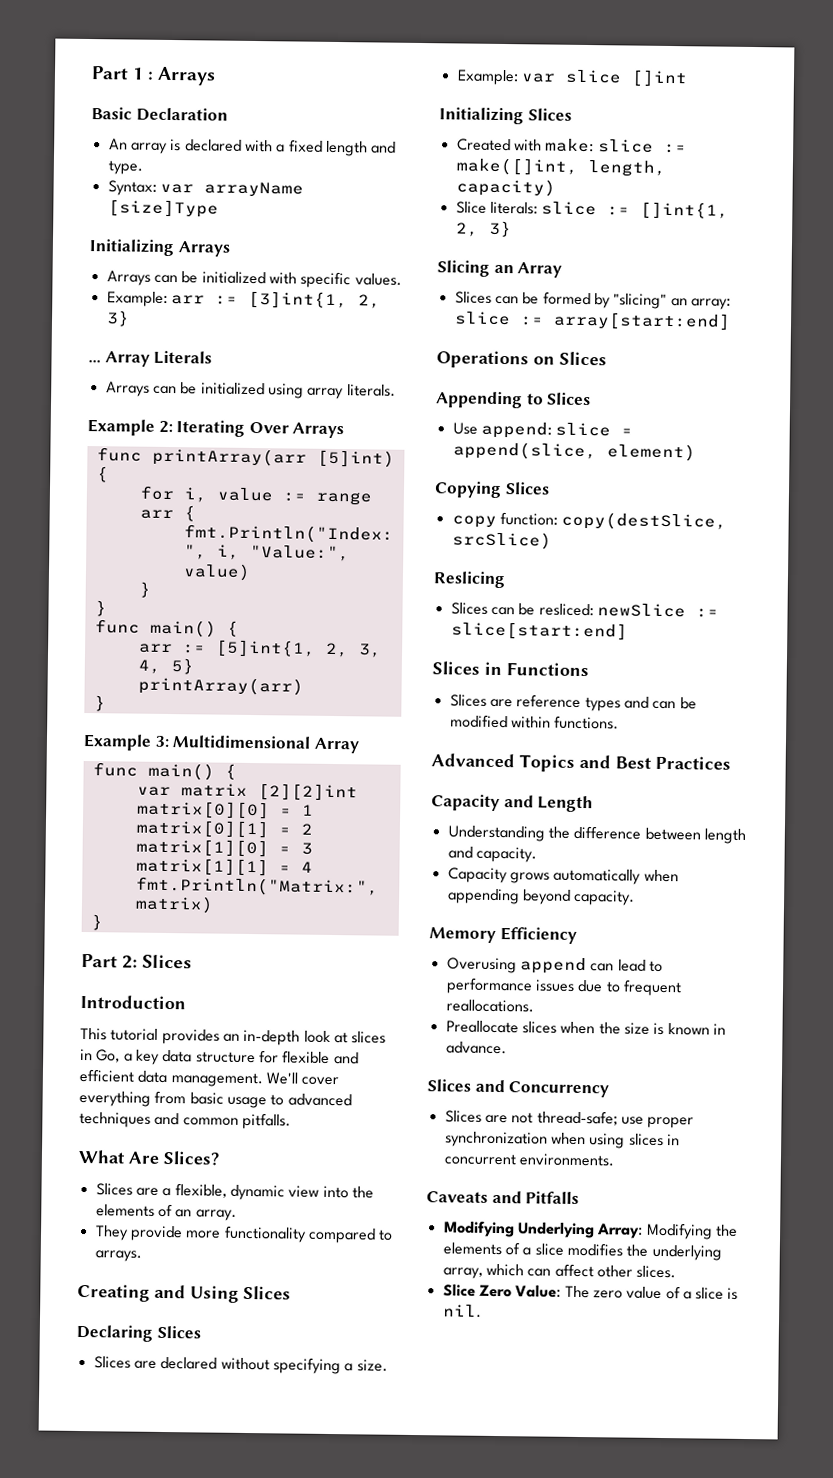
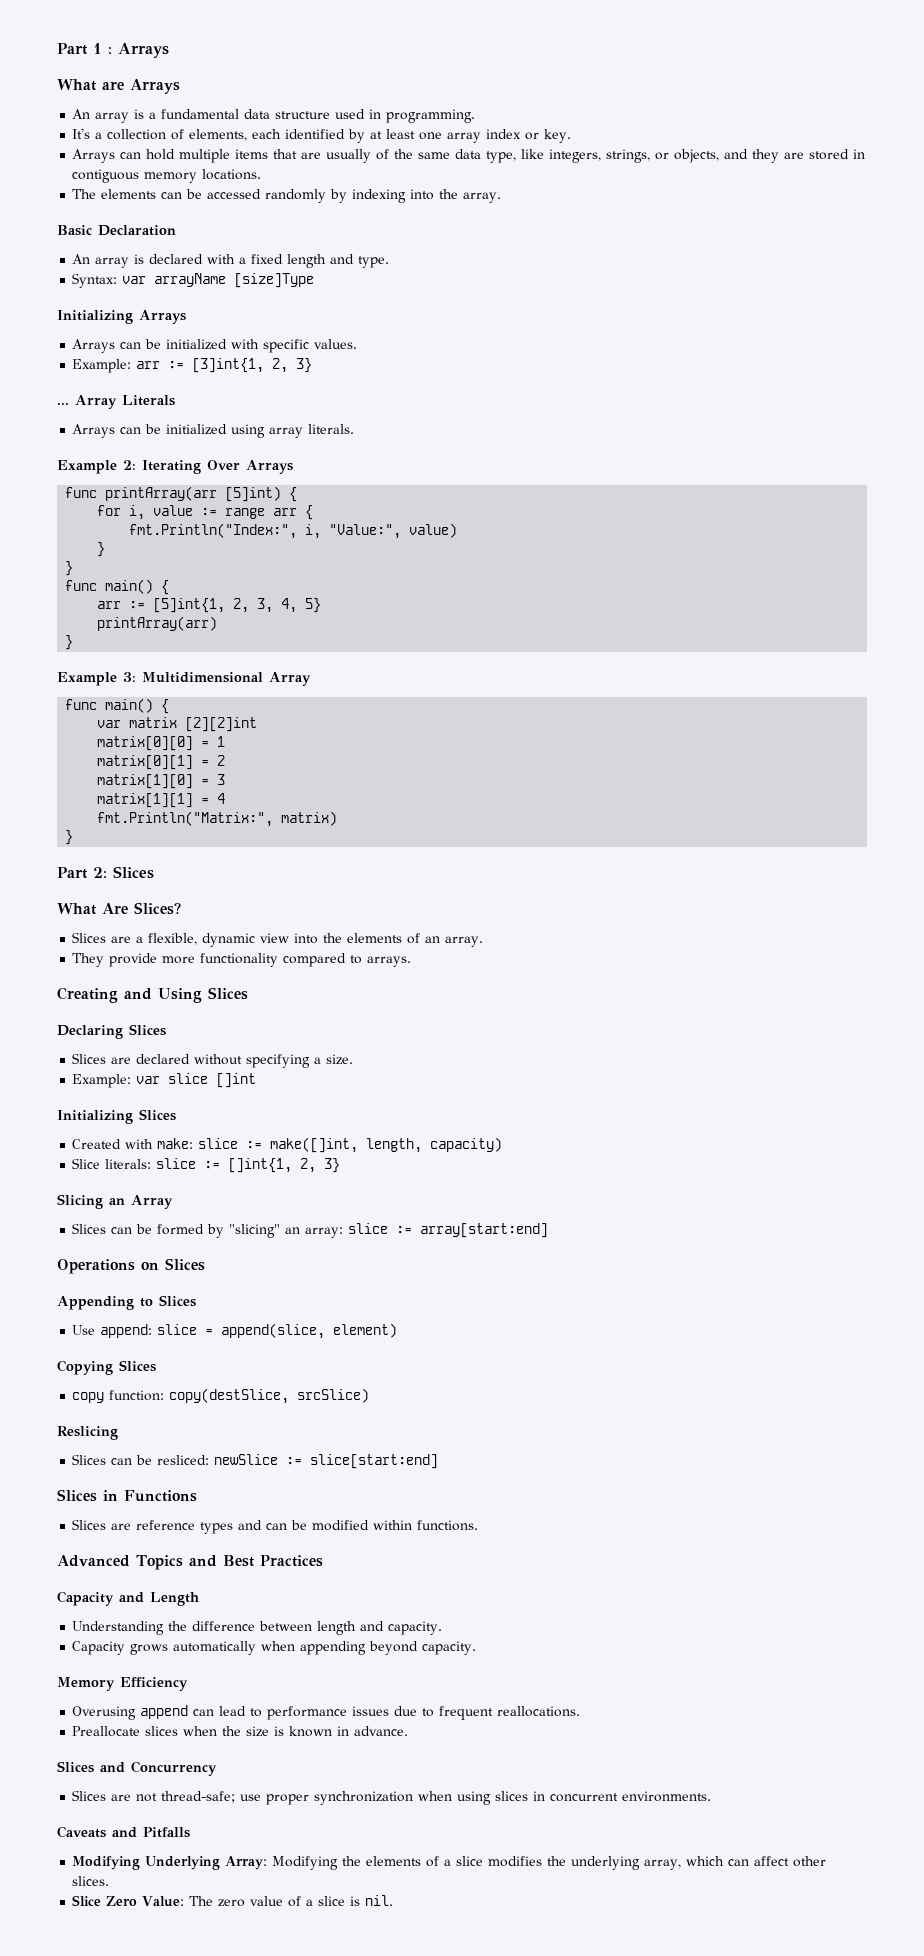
(217, 76) none -> [57,79,180,94] [72,109,476,123] [72,128,572,143] [72,149,866,163] [72,169,262,183] [72,189,502,203] // What are Arrays // An array is a fundamental data structure used in programming. // It's a collection of elements, each identified by at least one array index or key. // Arrays can hold multiple items that are usually of the same data type, like integers, strings, or objects, and they are stored in contiguous memory locations. // The elements can be accessed randomly by indexing into the array.
[80,994,186,1010] [80,1027,387,1046] [80,1048,359,1065] [79,1068,340,1088] [79,1090,352,1109] [79,1111,291,1130] // Introduction // This tutorial provides an in-depth look at slices in Go, a key data structure for flexible and efficient data management. We'll cover everything from basic usage to advanced techniques and common pitfalls. -> (154, 872) none

